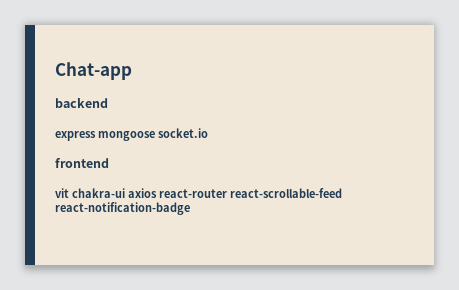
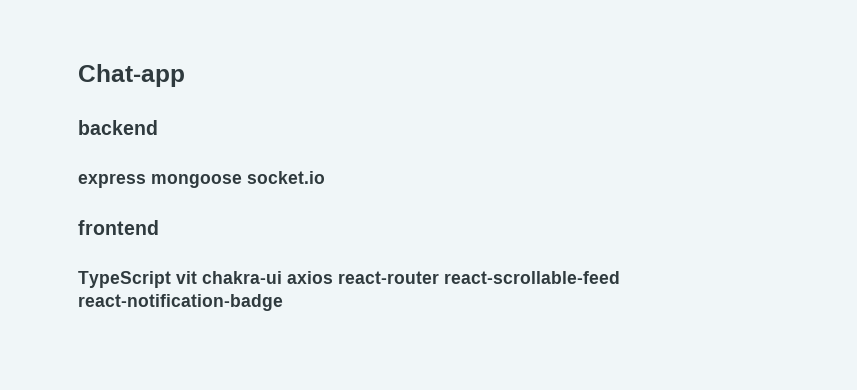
(109, 163) none -> [78,271,171,288] TypeScript

